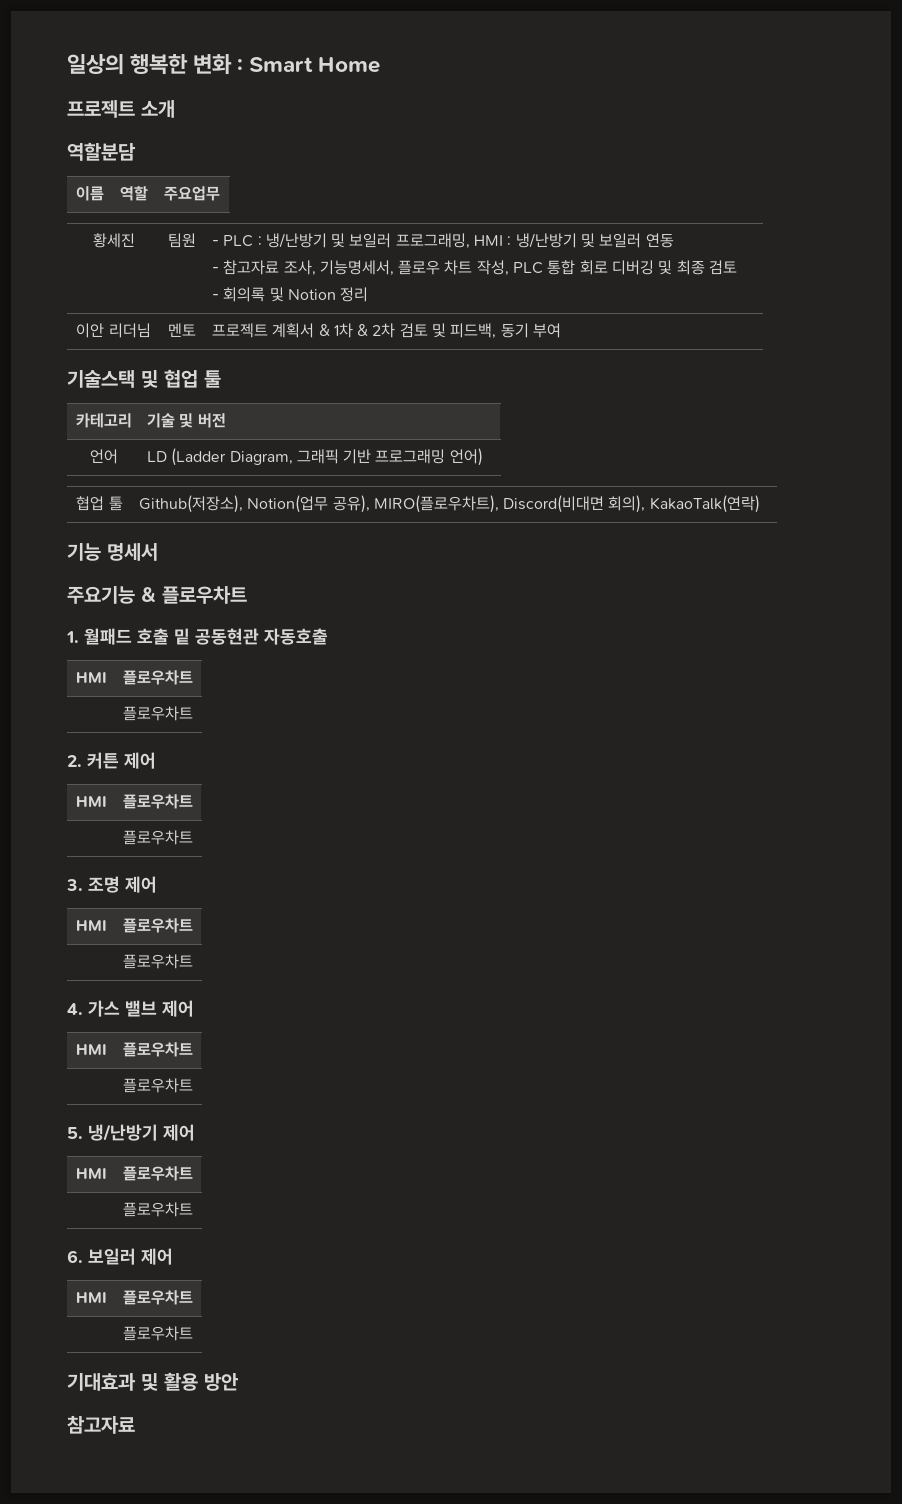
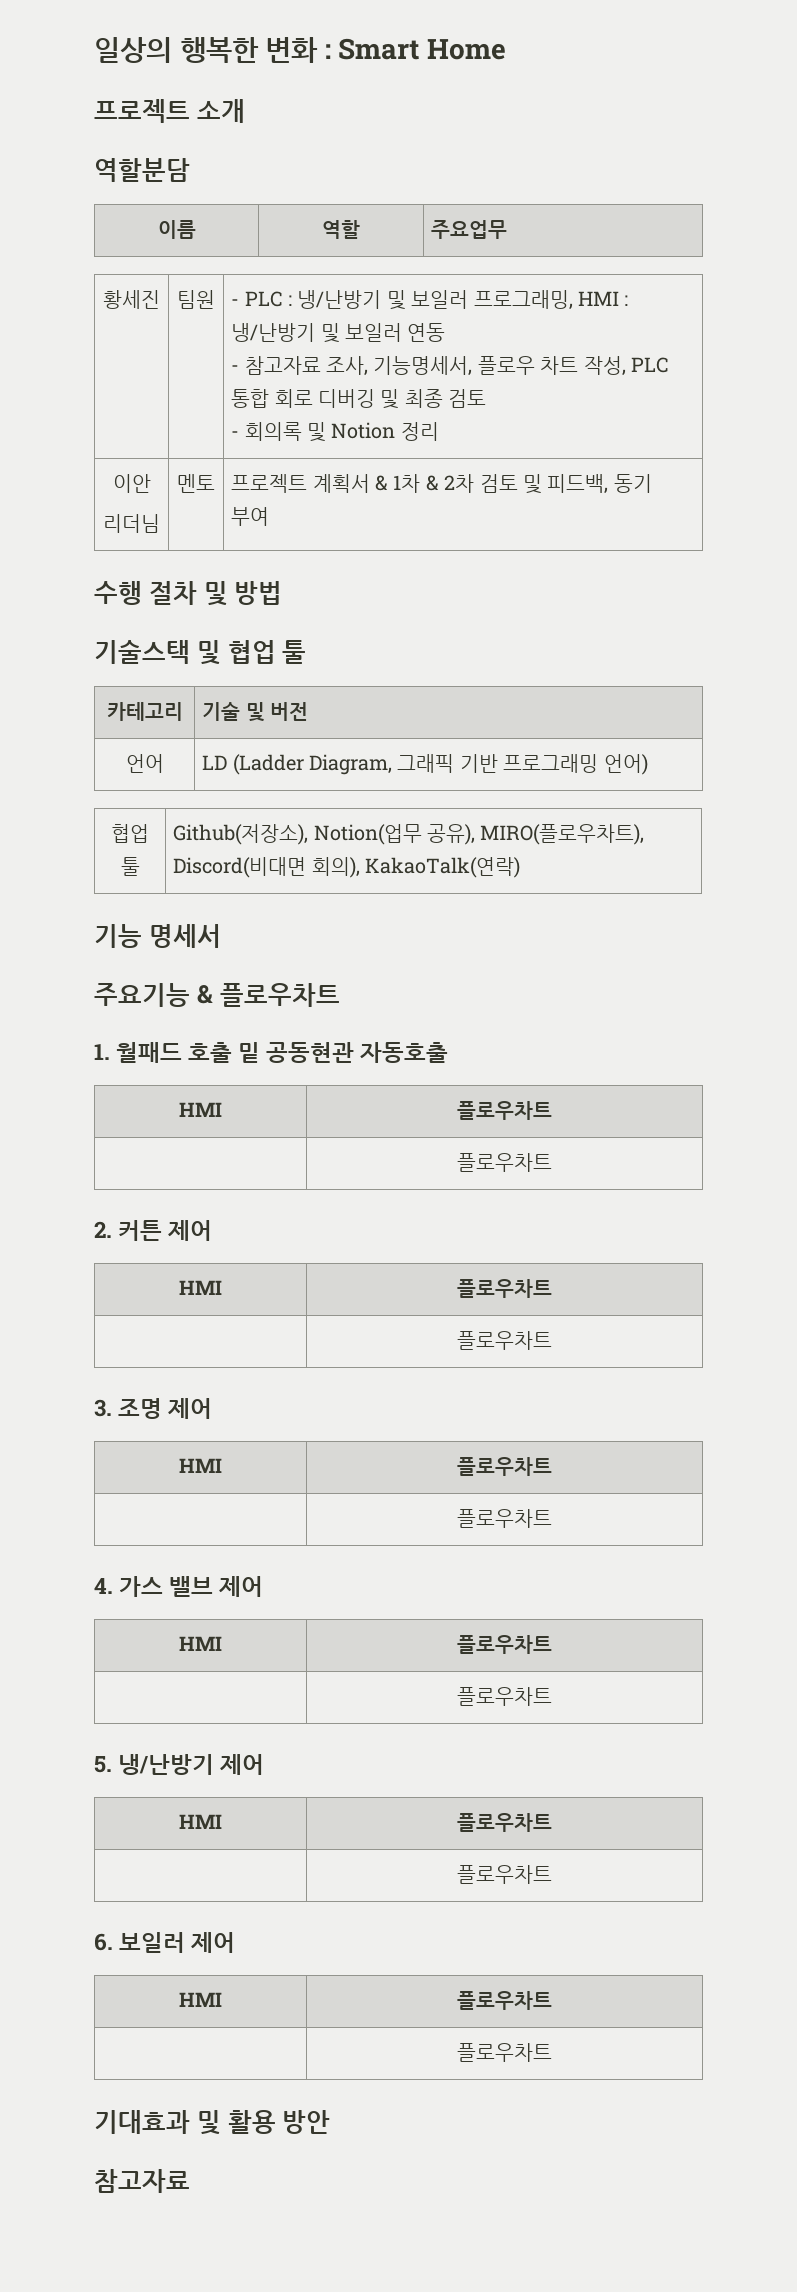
(105, 330) none -> (151, 483) //
(562, 330) none -> [94,581,283,606] // 수행 절차 및 방법

